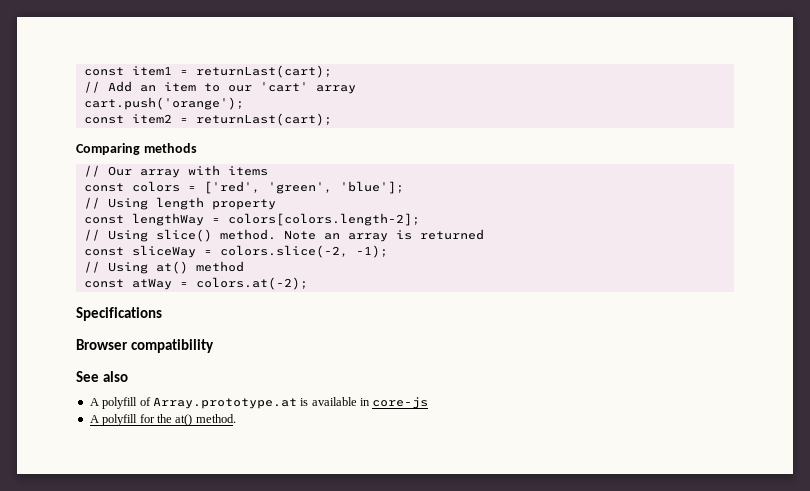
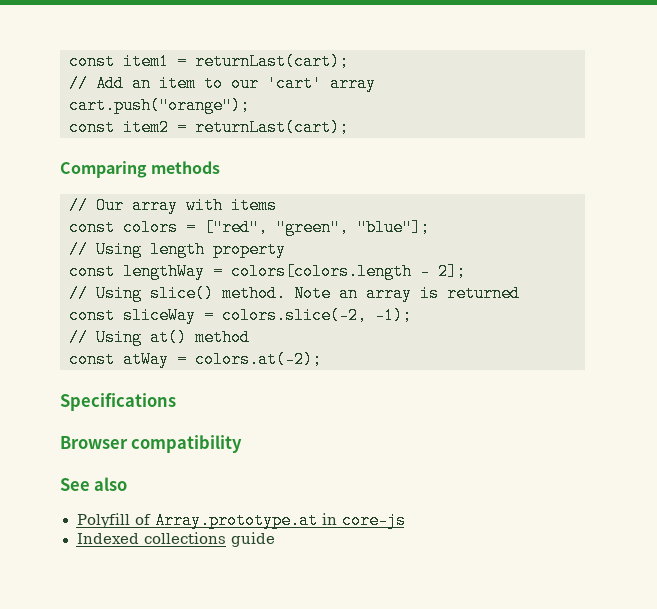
[83,97,244,110] cart.push('orange'); -> [69,97,250,114] cart.push("orange");
[203,181,404,194] ['red', 'green', 'blue']; -> [204,219,430,236] ["red", "green", "blue"];
[227,213,420,226] colors[colors.length-2]; -> [231,263,466,280] colors[colors.length - 2];
[89,397,429,409] [89,414,236,426] A polyfill of Array.prototype.at is available in core-js // A polyfill for the at() method. -> [76,512,406,529] [76,532,275,547] Polyfill of Array.prototype.at in core-js // Indexed collections guide

